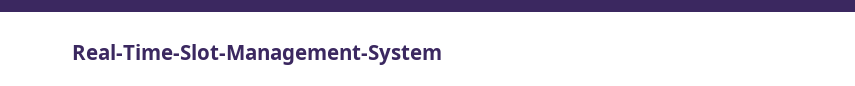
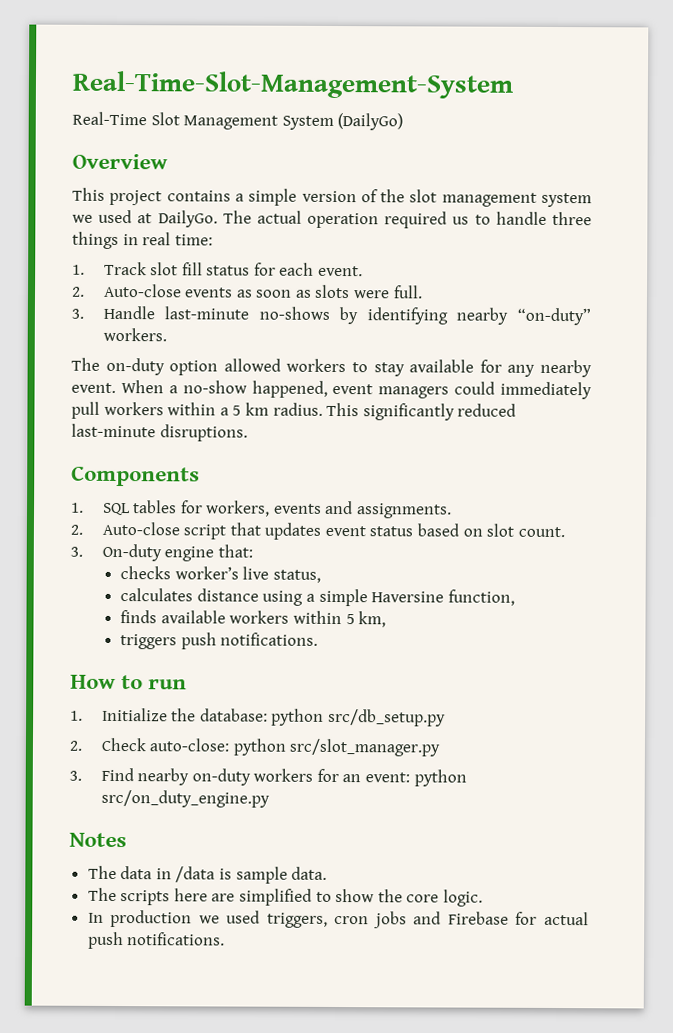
(442, 54) none -> [72,111,404,131] [72,153,168,170] [72,187,592,208] [72,209,592,229] [72,231,213,250] [72,261,364,277] [71,283,423,299] [71,305,591,326] [102,327,167,342] [71,357,593,378] [71,380,592,400] [71,401,517,421] [71,423,248,442] [71,465,200,487] [71,500,453,519] [70,521,565,540] [70,543,253,562] [120,566,321,583] [120,588,515,607] [120,610,387,628] [120,632,319,650] [70,674,188,690] [70,707,446,727] [69,737,441,757] [69,767,467,787] [100,789,270,808] [69,832,127,848] [87,865,328,884] [87,887,484,907] [87,909,589,929] [87,931,226,950] // Real-Time Slot Management System (DailyGo) // Overview // This project contains a simple version of the slot management system we used at DailyGo. The actual operation required us to handle three things in real time: // 1. Track slot fill status for each event. // 2. Auto-close events as soon as slots were full. // 3. Handle last-minute no-shows by identifying nearby “on-duty” workers. // The on-duty option allowed workers to stay available for any nearby event. When a no-show happened, event managers could immediately pull workers within a 5 km radius. This significantly reduced last-minute disruptions. // Components // 1. SQL tables for workers, events and assignments. // 2. Auto-close script that updates event status based on slot count. // 3. On-duty engine that: // checks worker’s live status, // calculates distance using a simple Haversine function, // finds available workers within 5 km, // triggers push notifications. // How to run // 1. Initialize the database: python src/db_setup.py // 2. Check auto-close: python src/slot_manager.py // 3. Find nearby on-duty workers for an event: python src/on_duty_engine.py // Notes // The data in /data is sample data. // The scripts here are simplified to show the core logic. // In production we used triggers, cron jobs and Firebase for actual push notifications.

